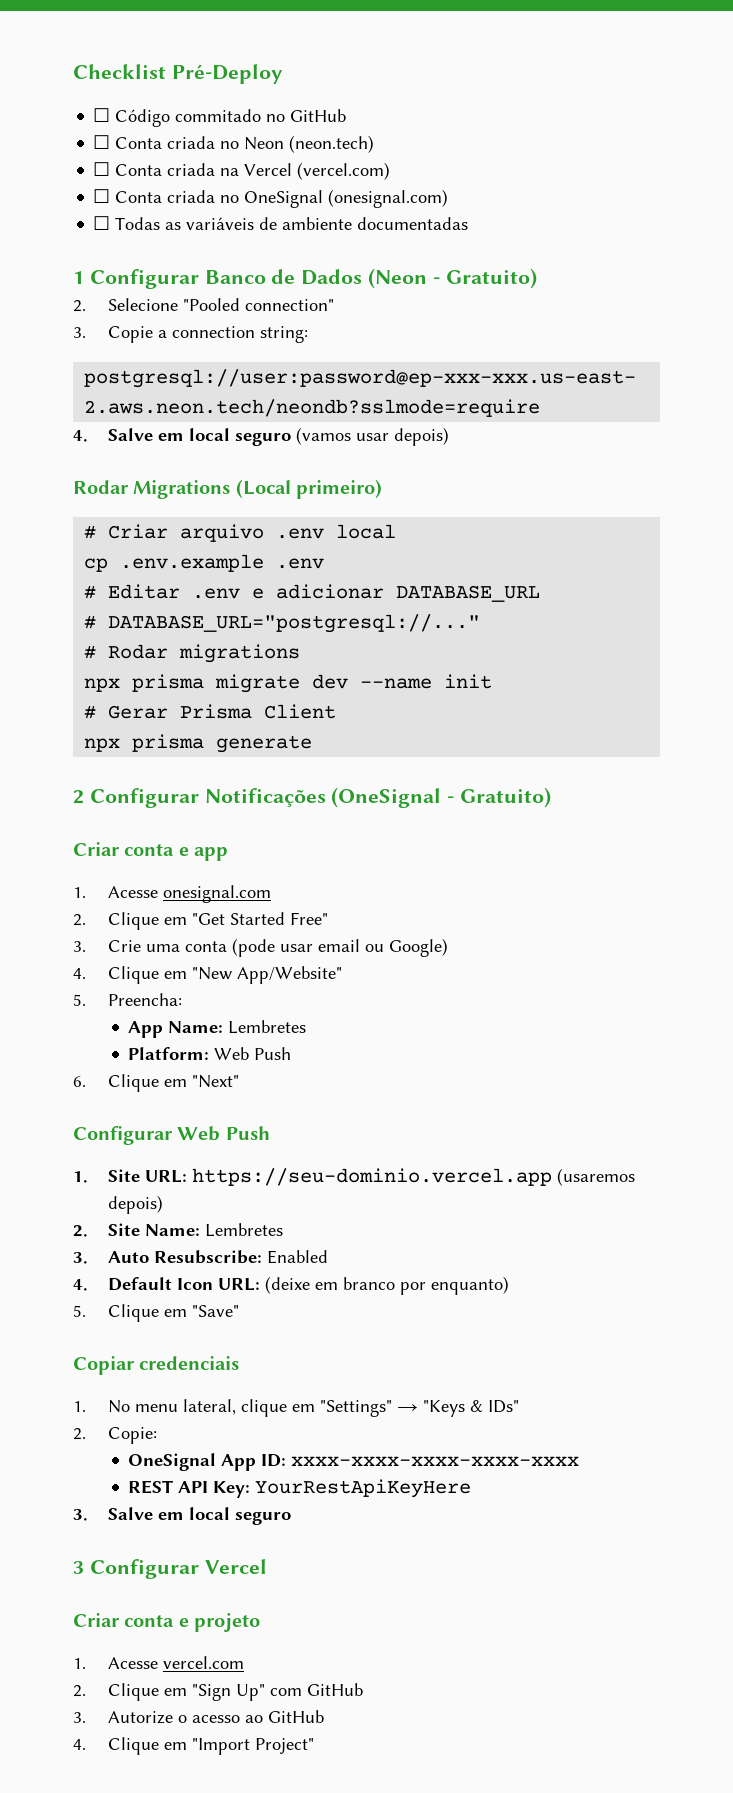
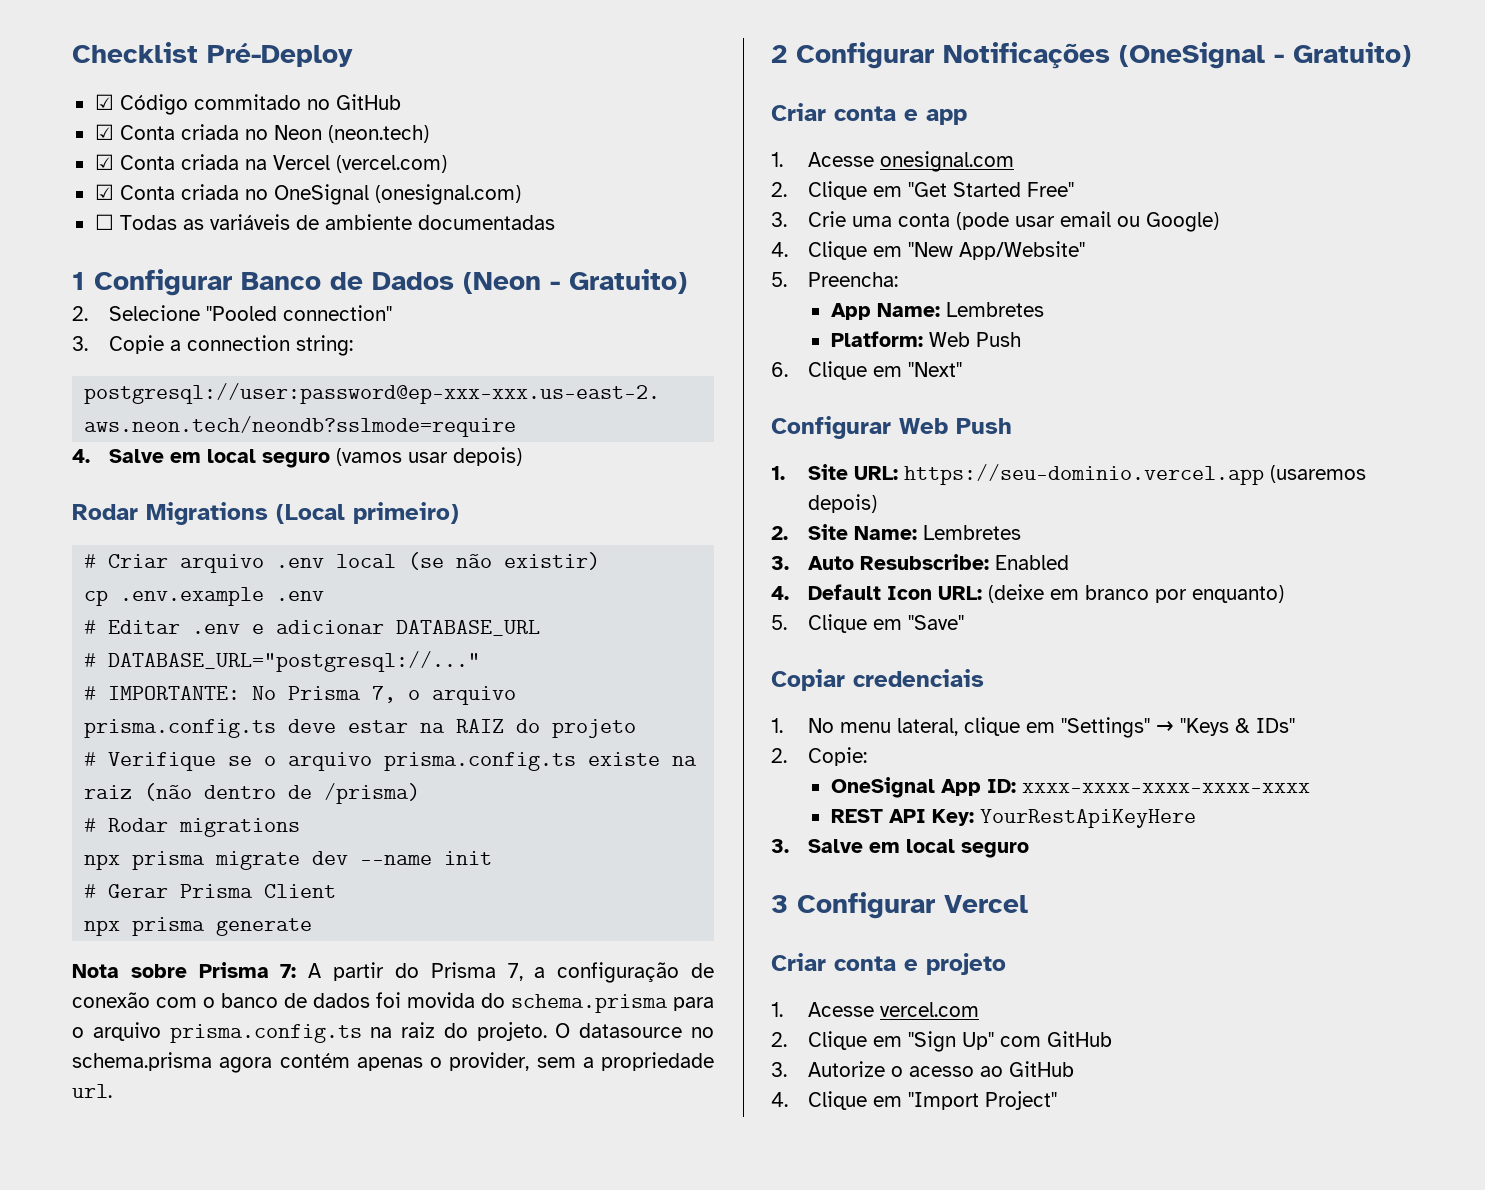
[93,108,111,122] ☐ -> [94,94,114,110] ☑
[93,135,111,149] ☐ -> [94,124,114,140] ☑
[93,162,111,176] ☐ -> [94,154,114,170] ☑
[93,189,111,203] ☐ -> [94,184,114,200] ☑
(397, 531) none -> [408,552,601,570] (se não existir)
(481, 623) none -> [84,686,517,705] [84,719,637,738] [84,752,698,771] [84,783,421,804] // # IMPORTANTE: No Prisma 7, o arquivo prisma.config.ts deve estar na RAIZ do projeto // # Verifique se o arquivo prisma.config.ts existe na raiz (não dentro de /prisma)
(313, 744) none -> [72,962,714,983] [72,992,714,1013] [72,1022,714,1043] [72,1052,714,1073] [72,1084,112,1098] // Nota sobre Prisma 7: A partir do Prisma 7, a configuração de conexão com o banco de dados foi movida do schema.prisma para o arquivo prisma.config.ts na raiz do projeto. O datasource no schema.prisma agora contém apenas o provider, sem a propriedade url.

